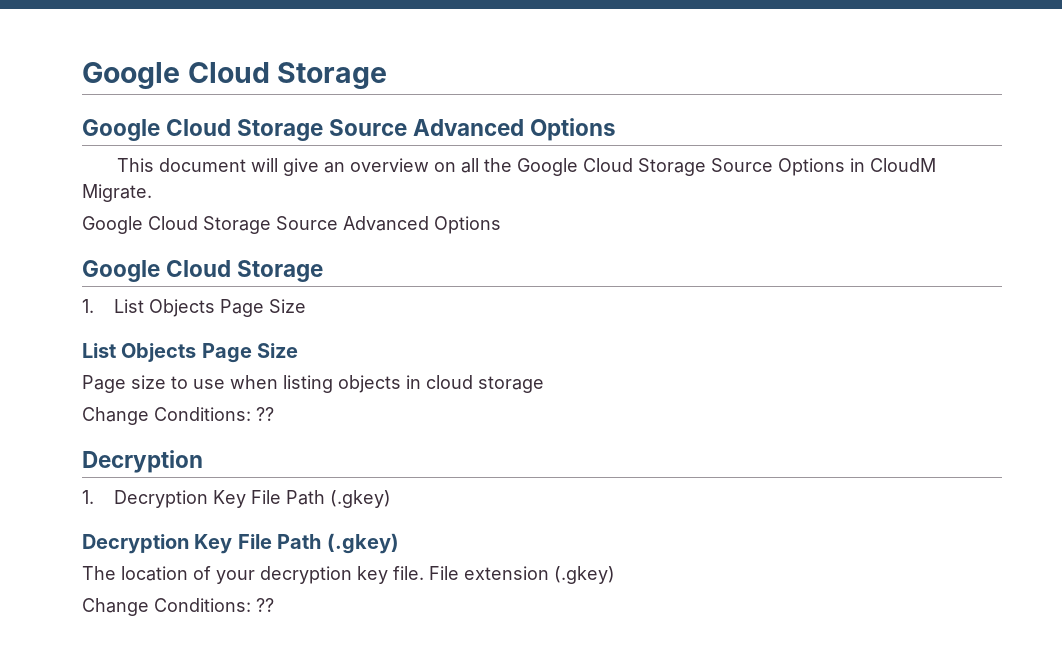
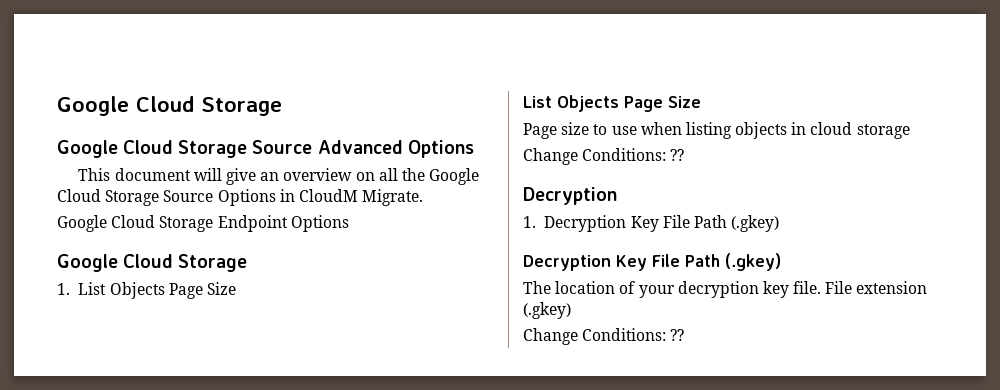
[276,216,429,231] Source Advanced -> [217,215,288,232] Endpoint

